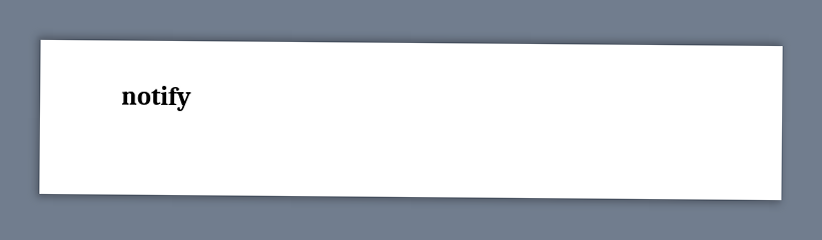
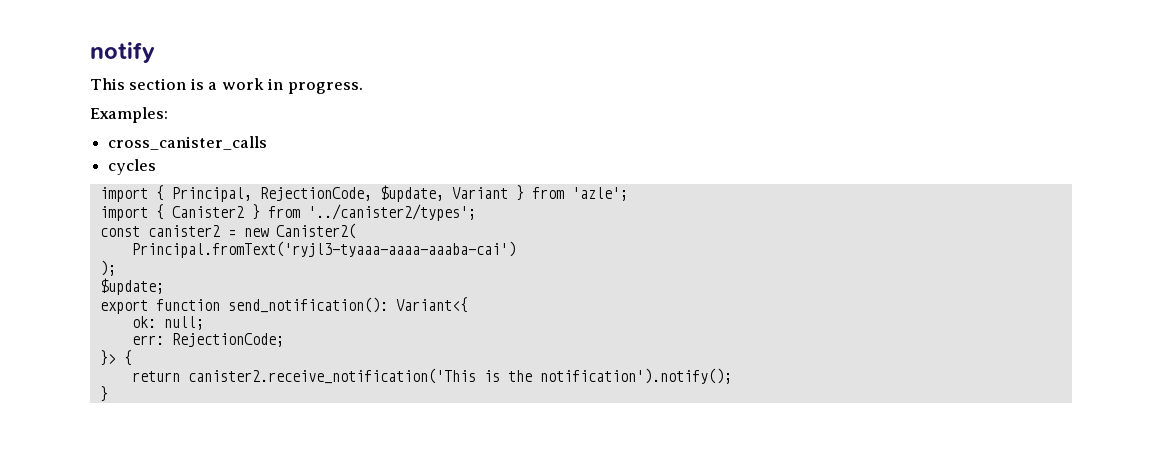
(192, 98) none -> [90,78,363,94] [90,107,168,123] [108,136,268,150] [108,159,157,175] [99,185,628,202] [99,204,476,221] [99,223,356,239] [131,241,516,258] [99,260,116,276] [99,278,164,295] [99,297,468,314] [131,316,204,330] [131,333,284,347] [99,350,132,366] [131,368,732,384] [99,386,108,402] // This section is a work in progress. // Examples: // cross_canister_calls // cycles // import { Principal, RejectionCode, $update, Variant } from 'azle'; // import { Canister2 } from '../canister2/types'; // const canister2 = new Canister2( // Principal.fromText('ryjl3-tyaaa-aaaa-aaaba-cai') // ); // $update; // export function send_notification(): Variant<{ // ok: null; // err: RejectionCode; // }> { // return canister2.receive_notification('This is the notification').notify(); // }

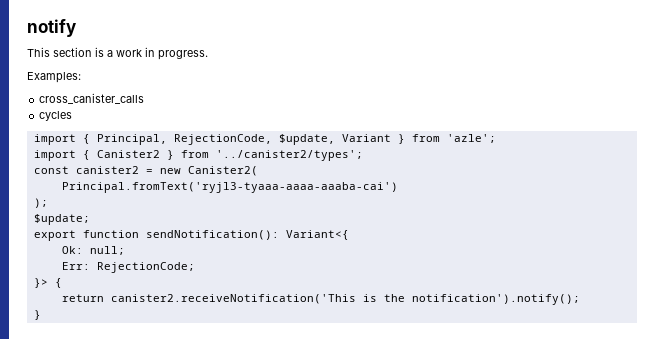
[227,297,388,313] send_notification(): -> [145,230,279,240] sendNotification():
[131,316,156,328] ok: -> [61,246,83,254] Ok:
[131,335,164,345] err: -> [61,262,90,270] Err:
[187,368,476,384] canister2.receive_notification('This -> [110,294,356,304] canister2.receiveNotification('This

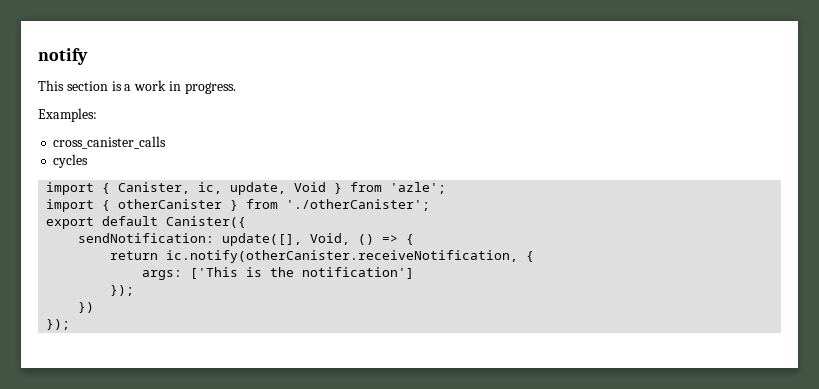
[96,134,391,145] Principal, RejectionCode, $update, Variant -> [118,182,327,195] Canister, ic, update, Void
[96,150,363,161] [33,166,258,176] [61,182,398,193] [33,198,48,208] [33,214,90,225] [33,230,349,241] [61,246,125,255] [61,262,195,273] [33,278,62,288] [61,294,580,305] [33,310,41,320] Canister2 } from '../canister2/types'; // const canister2 = new Canister2( // Principal.fromText('ryjl3-tyaaa-aaaa-aaaba-cai') // ); // $update; // export function sendNotification(): Variant<{ // Ok: null; // Err: RejectionCode; // }> { // return canister2.receiveNotification('This is the notification').notify(); // } -> [118,199,431,211] [46,216,247,229] [78,233,415,246] [110,250,535,263] [142,267,415,280] [110,285,135,296] [78,302,95,313] [46,319,71,330] otherCanister } from './otherCanister'; // export default Canister({ // sendNotification: update([], Void, () => { // return ic.notify(otherCanister.receiveNotification, { // args: ['This is the notification'] // }); // }) // });

